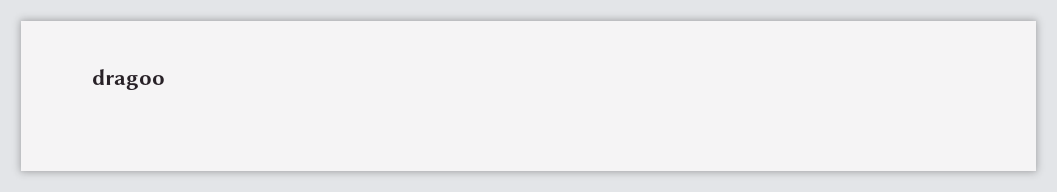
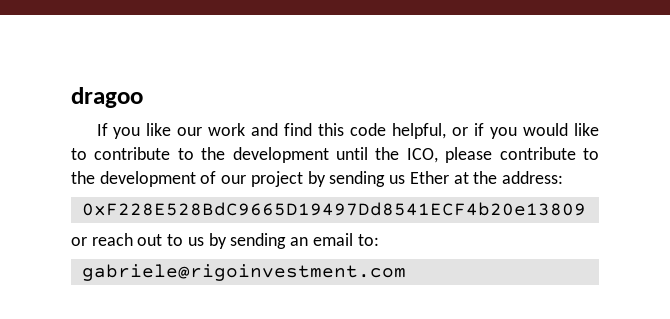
(165, 79) none -> [96,123,600,139] [71,147,599,163] [71,171,563,187] [81,202,586,216] [71,233,379,249] [81,264,406,281] // If you like our work and find this code helpful, or if you would like to contribute to the development until the ICO, please contribute to the development of our project by sending us Ether at the address: // 0xF228E528BdC9665D19497Dd8541ECF4b20e13809 // or reach out to us by sending an email to: // gabriele@rigoinvestment.com

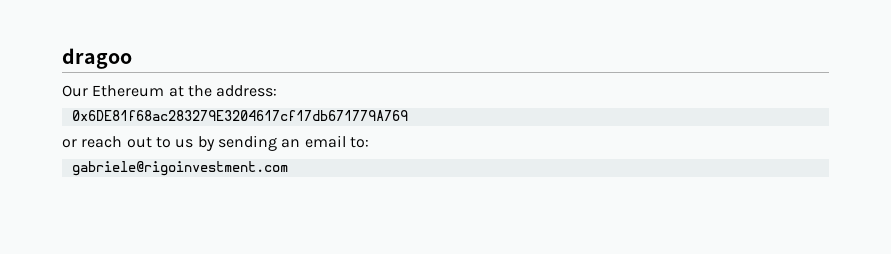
[96,123,600,139] [71,147,599,163] [71,171,449,187] If you like our work and find this code helpful, or if you would like to contribute to the development until the ICO, please contribute to the development of our project by sending us Ether -> [62,85,165,97] Our Ethereum
[81,202,586,216] 0xF228E528BdC9665D19497Dd8541ECF4b20e13809 -> [71,110,408,121] 0x6DE81f68ac283279E3204617cf17db671779A769

